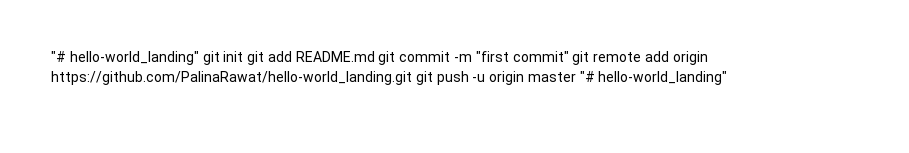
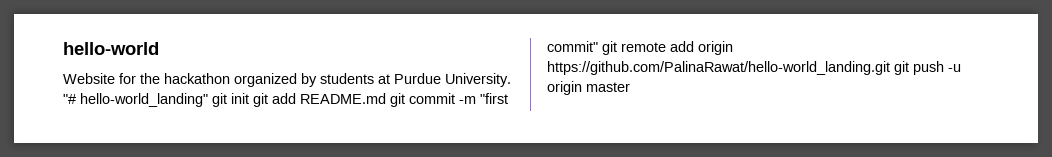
(51, 56) none -> [63,42,159,55] [63,73,511,87] hello-world // Website for the hackathon organized by students at Purdue University.
[579,71,728,85] "# hello-world_landing" -> (630, 87) none

